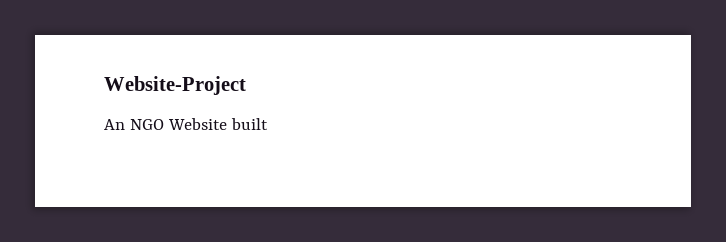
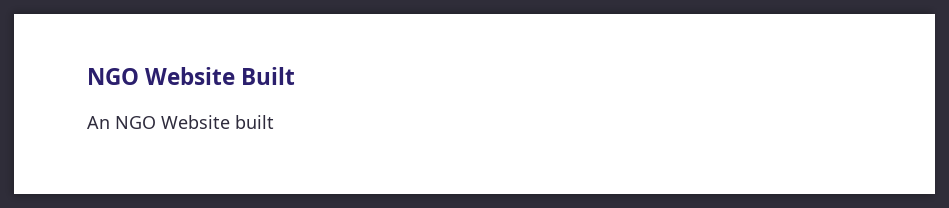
[104,76,246,95] Website-Project -> [87,67,296,85] NGO Website Built

